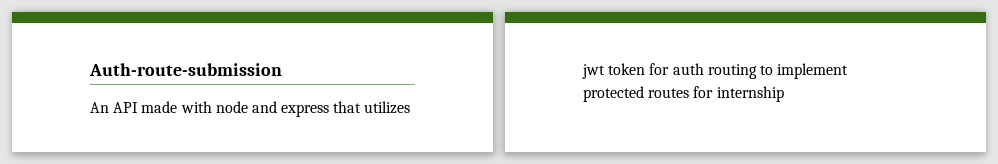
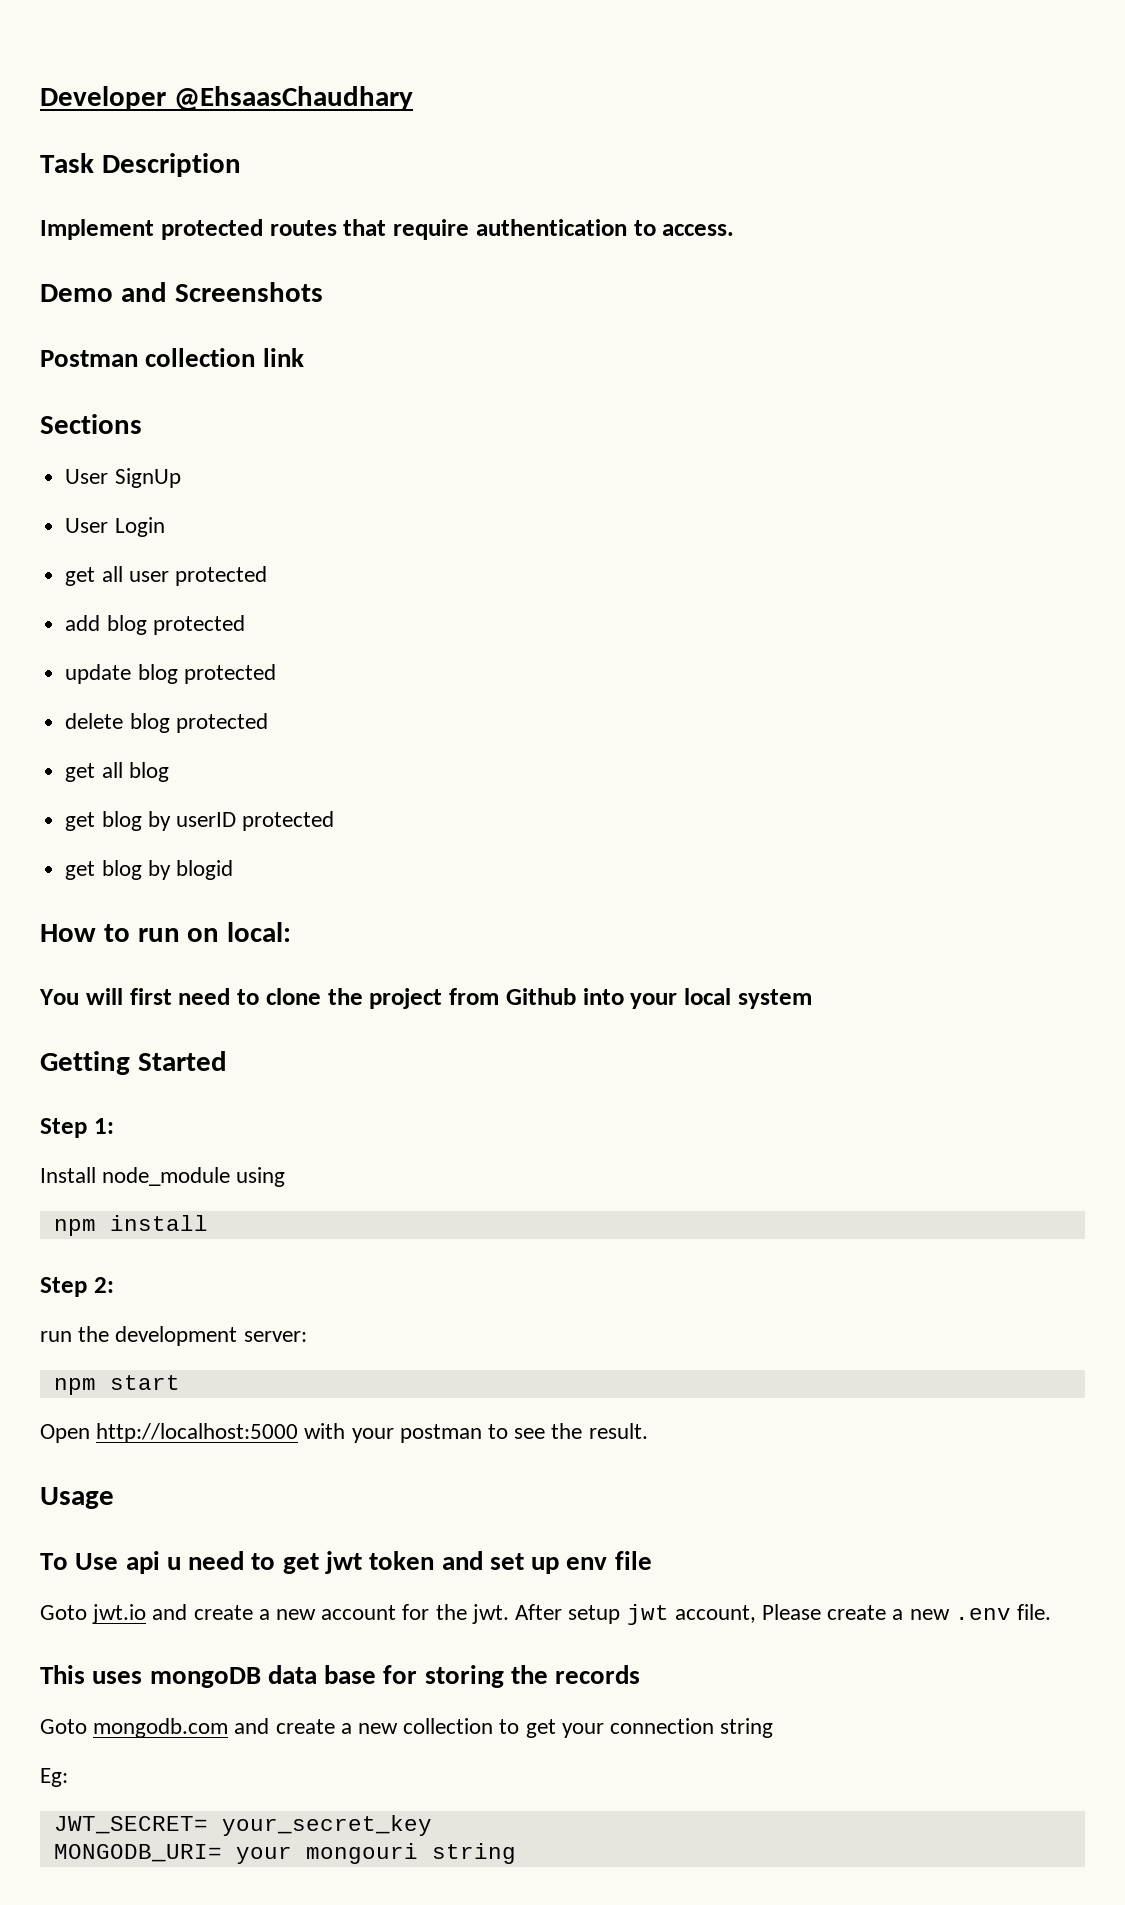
[89,63,282,76] [90,101,411,117] [582,63,849,79] [583,86,784,102] Auth-route-submission // An API made with node and express that utilizes jwt token for auth routing to implement protected routes for internship -> [40,86,413,111] [40,153,241,177] [40,219,735,240] [40,282,323,302] [40,348,304,367] [40,414,142,434] [65,468,181,488] [65,517,165,537] [65,566,267,586] [65,615,245,635] [65,664,276,684] [65,713,268,733] [65,762,169,782] [65,811,335,831] [65,860,233,880] [40,922,292,942] [39,988,812,1009] [40,1051,227,1075] [40,1118,114,1138] [40,1167,286,1187] [53,1215,208,1236] [40,1277,114,1297] [40,1326,307,1346] [53,1375,180,1395] [40,1423,648,1443] [40,1487,114,1509] [40,1551,652,1574] [40,1604,1051,1625] [40,1665,641,1688] [40,1718,774,1738] [40,1768,68,1787] [53,1815,432,1836] [53,1843,516,1864] Developer @EhsaasChaudhary // Task Description // Implement protected routes that require authentication to access. // Demo and Screenshots // Postman collection link // Sections // User SignUp // User Login // get all user protected // add blog protected // update blog protected // delete blog protected // get all blog // get blog by userID protected // get blog by blogid // How to run on local: // You will first need to clone the project from Github into your local system // Getting Started // Step 1: // Install node_module using // npm install // Step 2: // run the development server: // npm start // Open http://localhost:5000 with your postman to see the result. // Usage // To Use api u need to get jwt token and set up env file // Goto jwt.io and create a new account for the jwt. After setup jwt account, Please create a new .env file. // This uses mongoDB data base for storing the records // Goto mongodb.com and create a new collection to get your connection string // Eg: // JWT_SECRET= your_secret_key // MONGODB_URI= your mongouri string

